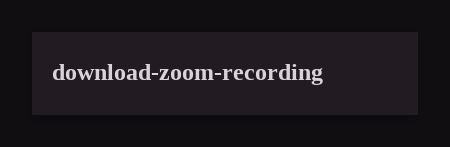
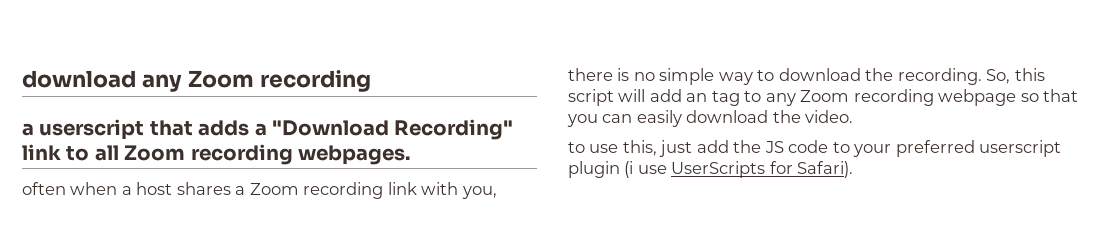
[52,64,323,85] download-zoom-recording -> [22,70,371,92] [22,119,514,140] [22,144,410,165] [22,182,497,199] [568,68,1045,85] [568,89,1079,106] [567,110,854,127] [568,140,1062,157] [568,161,854,178] download any Zoom recording // a userscript that adds a "Download Recording" link to all Zoom recording webpages. // often when a host shares a Zoom recording link with you, there is no simple way to download the recording. So, this script will add an tag to any Zoom recording webpage so that you can easily download the video. // to use this, just add the JS code to your preferred userscript plugin (i use UserScripts for Safari).

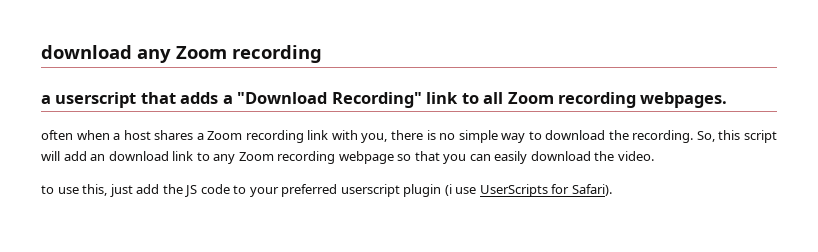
[711,91,740,106] tag -> [108,151,194,161] download link

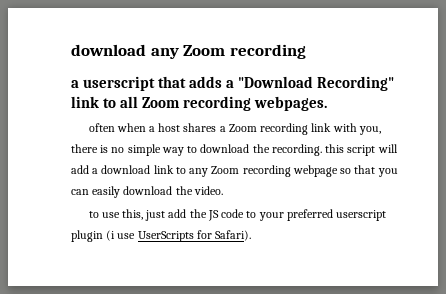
[696,131,715,142] So, -> (322, 150) none
[90,154,106,161] an -> [92,168,99,174] a

